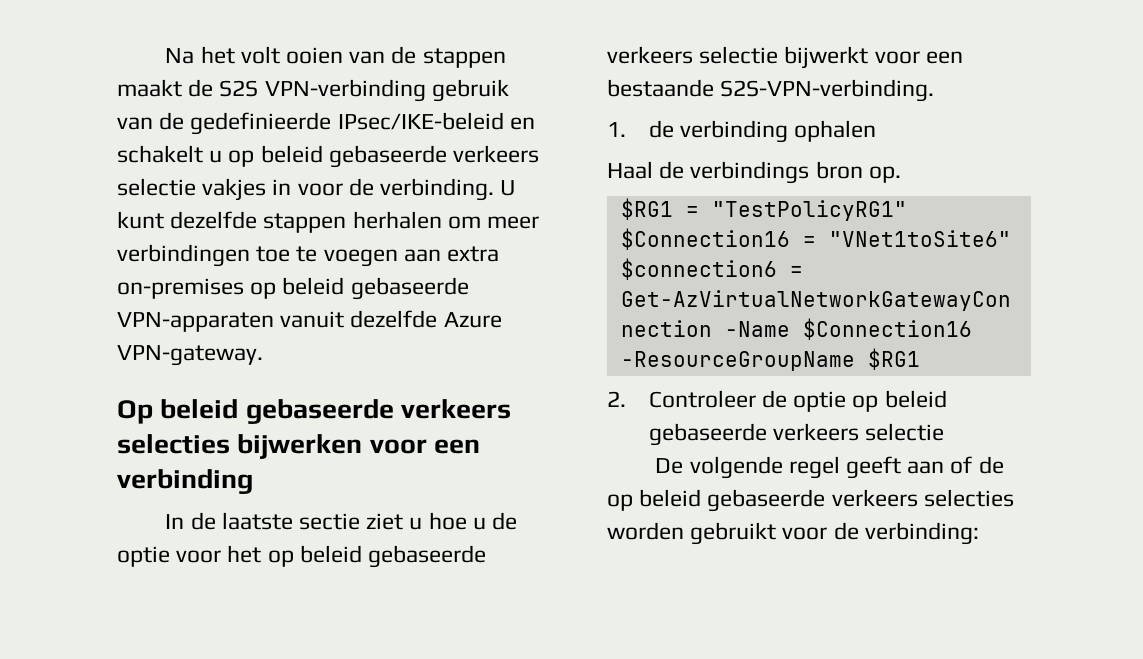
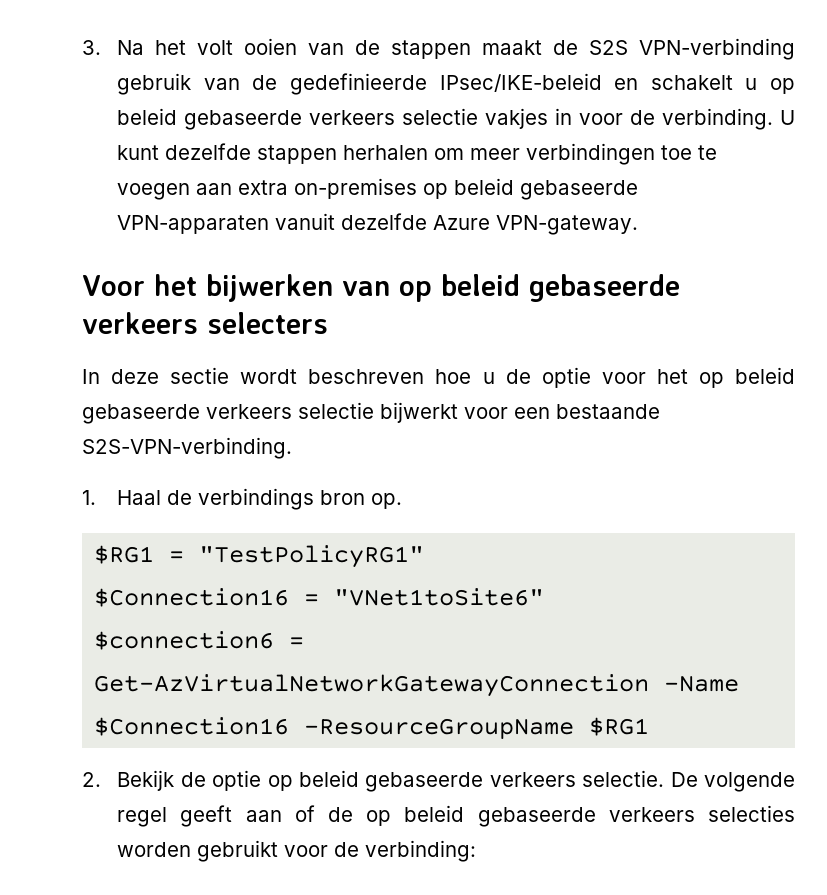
(165, 56) none -> [82,40,101,55] 3.
[117,399,511,424] [117,434,480,459] [117,469,253,494] [165,512,423,530] Op beleid gebaseerde verkeers selecties bijwerken voor een verbinding // In de laatste sectie ziet u -> [82,274,680,302] [82,312,328,334] [82,367,425,384] Voor het bijwerken van op beleid gebaseerde verkeers selecters // In deze sectie wordt beschreven
[648,120,877,143] de verbinding ophalen // -> (96, 497) none
[648,390,756,408] Controleer -> [117,770,175,791] Bekijk
[865,423,945,441] selectie // -> [582,770,665,787] selectie.

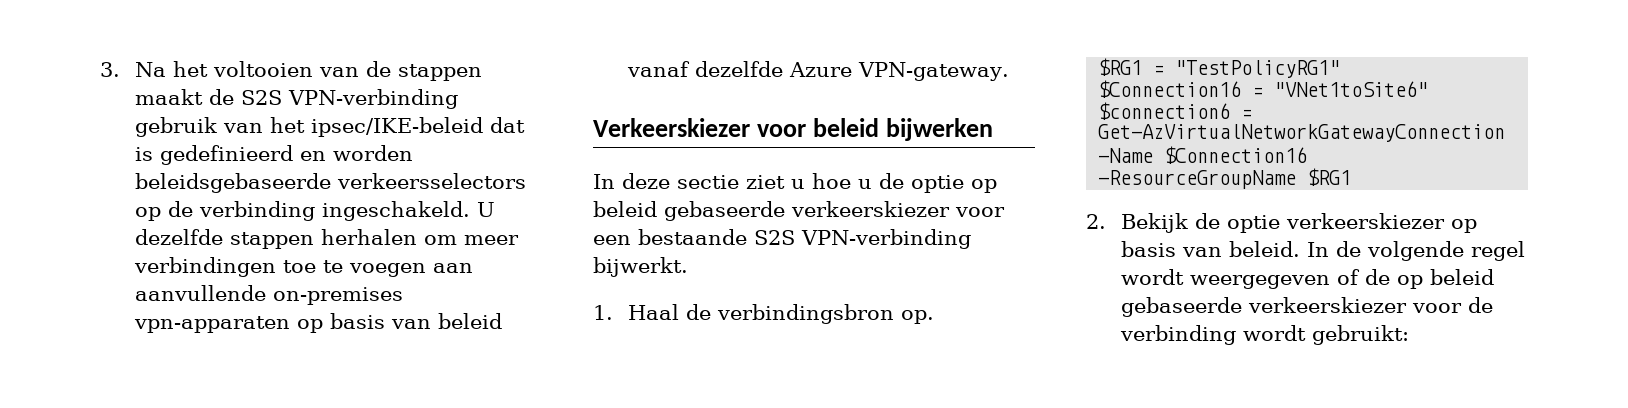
[197,38,298,55] volt ooien -> [213,61,314,77] voltooien
[252,73,796,95] [117,108,795,130] [117,145,160,160] de gedefinieerde IPsec/IKE-beleid en schakelt u op beleid gebaseerde verkeers selectie vakjes in voor de verbinding. U kunt -> [270,117,526,137] [135,145,414,165] [135,173,527,193] [135,201,496,221] het ipsec/IKE-beleid dat is gedefinieerd en worden beleidsgebaseerde verkeersselectors op de verbinding ingeschakeld. U
[238,178,639,200] [117,213,639,235] [82,274,680,302] [82,312,328,334] extra on-premises op beleid gebaseerde VPN-apparaten vanuit dezelfde Azure VPN-gateway. // Voor het bijwerken van op beleid gebaseerde verkeers selecters -> [135,285,404,305] [134,313,503,333] [627,61,1010,81] [593,118,993,141] aanvullende on-premises vpn-apparaten op basis van beleid vanaf dezelfde Azure VPN-gateway. // Verkeerskiezer voor beleid bijwerken
[240,369,425,384] wordt beschreven -> [746,175,805,189] ziet u
[601,367,796,388] [82,402,660,424] [82,437,292,459] voor het op beleid gebaseerde verkeers selectie bijwerkt voor een bestaande S2S-VPN-verbinding. -> [971,179,997,193] [593,201,1005,221] [593,229,971,249] [593,257,688,277] op beleid gebaseerde verkeerskiezer voor een bestaande S2S VPN-verbinding bijwerkt.
[198,488,366,510] verbindings bron -> [717,304,895,324] verbindingsbron
[267,770,795,792] [117,805,282,827] op beleid gebaseerde verkeers selectie. De volgende regel geeft aan -> [1286,213,1478,233] [1121,241,1526,261] [1121,269,1331,289] verkeerskiezer op basis van beleid. In de volgende regel wordt weergegeven
[608,805,795,822] [117,840,477,862] verkeers selecties worden gebruikt voor de verbinding: -> [1248,297,1494,313] [1120,325,1410,345] verkeerskiezer voor de verbinding wordt gebruikt:

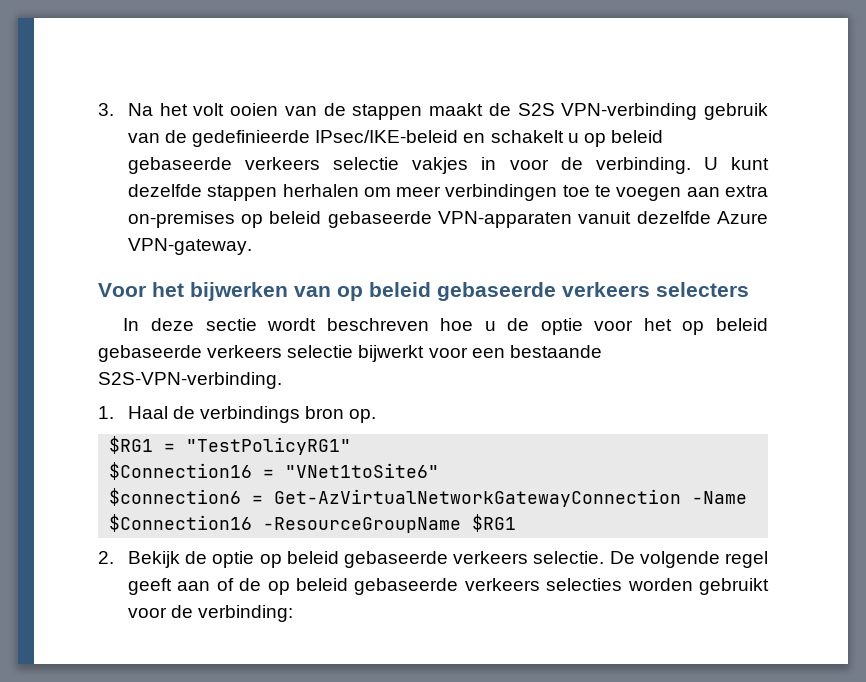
[213,61,314,77] voltooien -> [193,103,279,116] volt ooien
[270,117,526,137] [135,145,414,165] [135,173,527,193] [135,201,496,221] het ipsec/IKE-beleid dat is gedefinieerd en worden beleidsgebaseerde verkeersselectors op de verbinding ingeschakeld. U -> [165,130,663,147] [127,157,770,174] de gedefinieerde IPsec/IKE-beleid en schakelt u op beleid gebaseerde verkeers selectie vakjes in voor de verbinding. U kunt
[135,285,404,305] [134,313,503,333] [627,61,1010,81] [593,118,993,141] aanvullende on-premises vpn-apparaten op basis van beleid vanaf dezelfde Azure VPN-gateway. // Verkeerskiezer voor beleid bijwerken -> [725,185,769,197] [127,211,768,228] [127,238,252,255] [98,282,749,301] extra on-premises op beleid gebaseerde VPN-apparaten vanuit dezelfde Azure VPN-gateway. // Voor het bijwerken van op beleid gebaseerde verkeers selecters
[746,175,805,189] ziet u -> [267,318,429,331] wordt beschreven
[971,179,997,193] [593,201,1005,221] [593,229,971,249] [593,257,688,277] op beleid gebaseerde verkeerskiezer voor een bestaande S2S VPN-verbinding bijwerkt. -> [594,318,768,335] [98,345,602,362] [98,372,282,389] voor het op beleid gebaseerde verkeers selectie bijwerkt voor een bestaande S2S-VPN-verbinding.
[717,304,895,324] verbindingsbron -> [200,406,345,423] verbindings bron
[1286,213,1478,233] [1121,241,1526,261] [1121,269,1331,289] verkeerskiezer op basis van beleid. In de volgende regel wordt weergegeven -> [259,551,769,568] [127,578,211,595] op beleid gebaseerde verkeers selectie. De volgende regel geeft aan
[1248,297,1494,313] [1120,325,1410,345] verkeerskiezer voor de verbinding wordt gebruikt: -> [464,578,769,595] [127,605,294,622] verkeers selecties worden gebruikt voor de verbinding:

